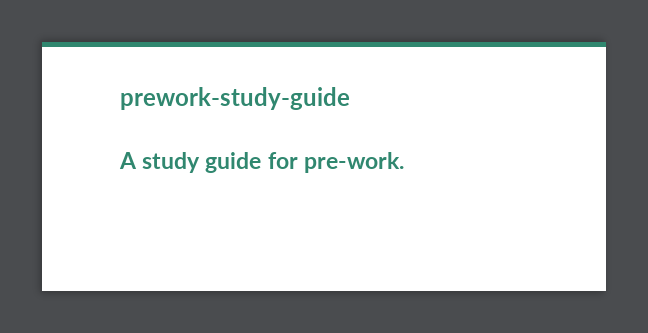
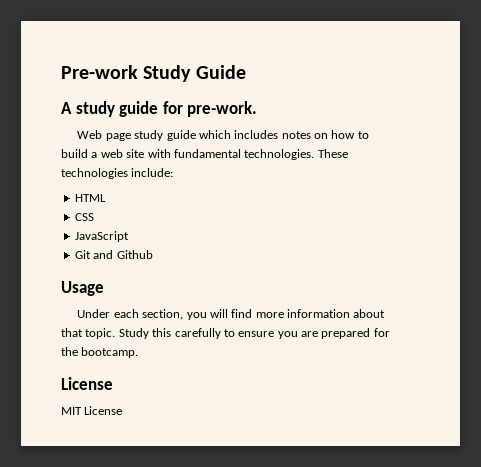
[120,87,350,110] prework-study-guide -> [61,65,246,82] Pre-work Study Guide
(404, 162) none -> [77,130,369,141] [61,149,348,160] [61,168,174,179] [74,194,106,202] [74,213,94,221] [74,231,129,242] [74,250,153,259] [61,281,104,296] [77,309,386,320] [61,328,390,339] [61,347,139,358] [61,377,113,390] [61,406,123,415] // Web page study guide which includes notes on how to build a web site with fundamental technologies. These technologies include: // HTML // CSS // JavaScript // Git and Github // Usage // Under each section, you will find more information about that topic. Study this carefully to ensure you are prepared for the bootcamp. // License // MIT License

